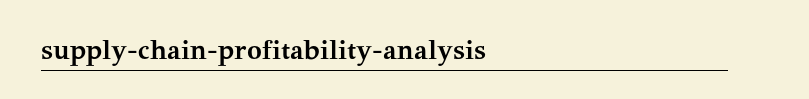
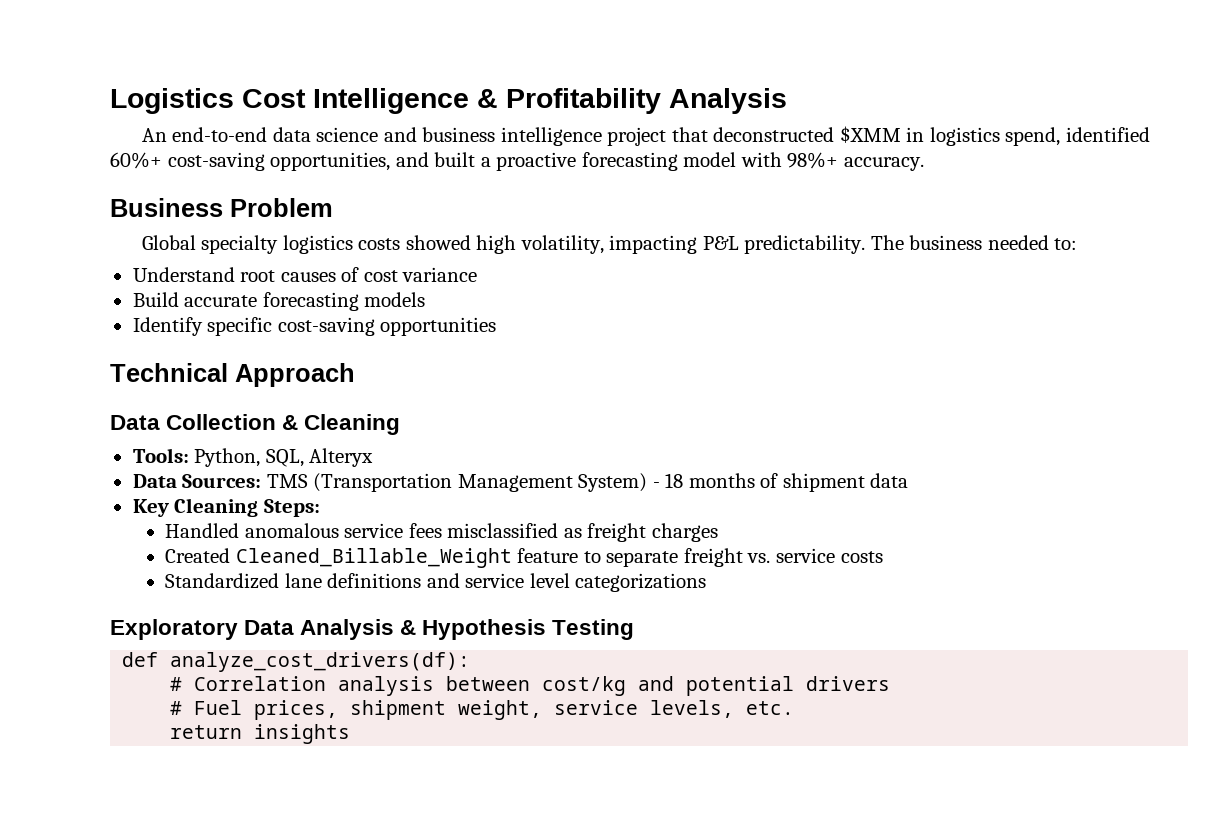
[41,40,486,66] supply-chain-profitability-analysis -> [110,88,787,114] [141,126,1151,146] [110,152,924,171] [110,198,333,217] [141,235,1078,254] [132,267,478,282] [132,292,426,311] [132,317,497,336] [110,363,355,387] [110,414,401,435] [132,448,374,467] [132,473,909,492] [132,498,320,517] [165,523,718,542] [165,548,883,568] [165,573,707,592] [110,619,635,640] [122,652,471,672] [170,676,891,696] [170,700,795,720] [170,724,351,744] Logistics Cost Intelligence & Profitability Analysis // An end-to-end data science and business intelligence project that deconstructed $XMM in logistics spend, identified 60%+ cost-saving opportunities, and built a proactive forecasting model with 98%+ accuracy. // Business Problem // Global specialty logistics costs showed high volatility, impacting P&L predictability. The business needed to: // Understand root causes of cost variance // Build accurate forecasting models // Identify specific cost-saving opportunities // Technical Approach // Data Collection & Cleaning // Tools: Python, SQL, Alteryx // Data Sources: TMS (Transportation Management System) - 18 months of shipment data // Key Cleaning Steps: // Handled anomalous service fees misclassified as freight charges // Created Cleaned_Billable_Weight feature to separate freight vs. service costs // Standardized lane definitions and service level categorizations // Exploratory Data Analysis & Hypothesis Testing // def analyze_cost_drivers(df): // # Correlation analysis between cost/kg and potential drivers // # Fuel prices, shipment weight, service levels, etc. // return insights

